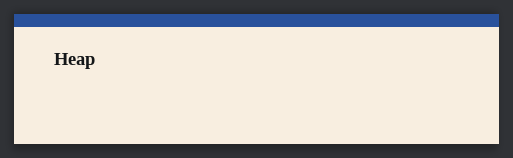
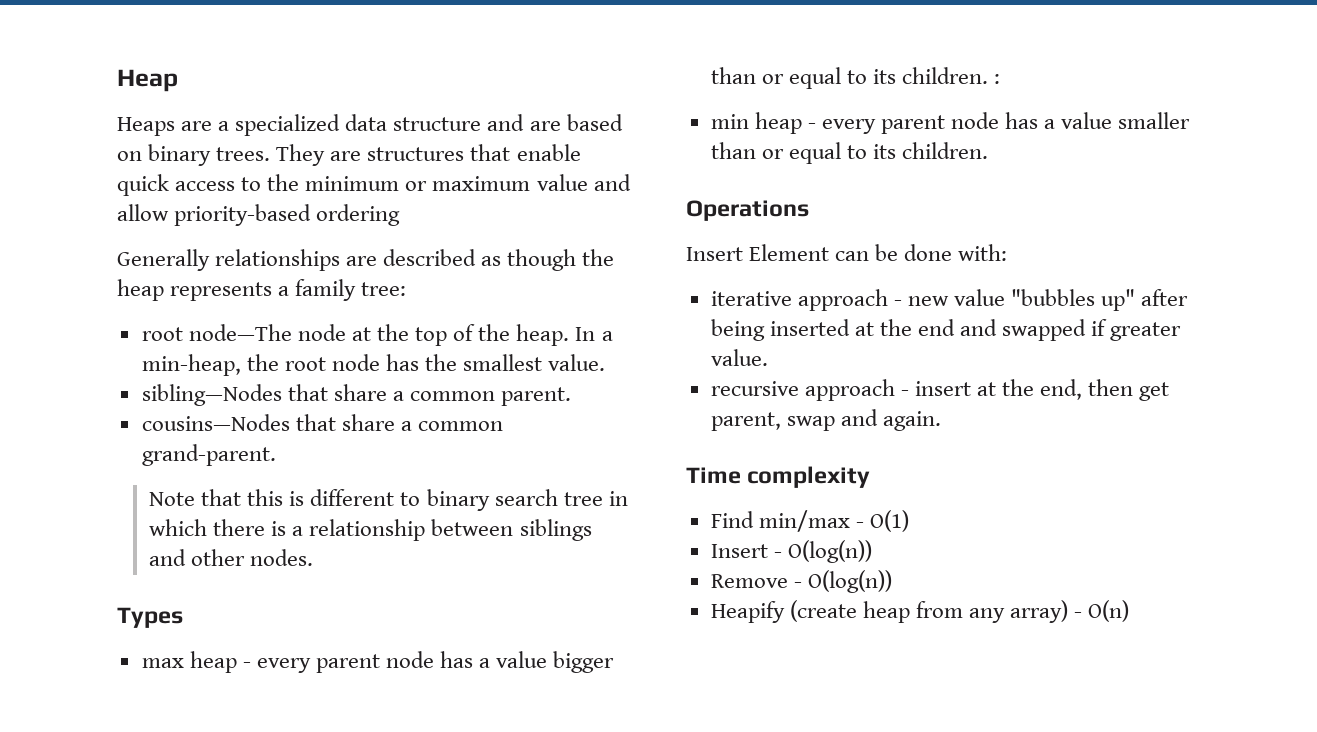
(95, 61) none -> [117,114,623,136] [117,144,581,166] [117,174,631,196] [117,204,401,226] [117,249,615,271] [117,279,407,301] [141,324,613,346] [141,354,606,376] [141,384,572,406] [141,414,504,431] [141,444,276,466] [149,489,628,511] [149,519,592,541] [149,549,314,566] [117,607,183,628] [141,651,615,673] [710,67,1001,89] [710,112,1191,134] [710,142,989,164] [686,200,809,221] [686,244,1008,261] [710,289,1189,311] [710,319,1182,341] [710,349,768,366] [710,379,1170,401] [710,409,941,431] [686,466,871,488] [710,510,909,532] [710,540,872,563] [710,570,892,593] [710,600,1130,623] // Heaps are a specialized data structure and are based on binary trees. They are structures that enable quick access to the minimum or maximum value and allow priority-based ordering // Generally relationships are described as though the heap represents a family tree: // root node—The node at the top of the heap. In a min-heap, the root node has the smallest value. // sibling—Nodes that share a common parent. // cousins—Nodes that share a common grand-parent. // Note that this is different to binary search tree in which there is a relationship between siblings and other nodes. // Types // max heap - every parent node has a value bigger than or equal to its children. : // min heap - every parent node has a value smaller than or equal to its children. // Operations // Insert Element can be done with: // iterative approach - new value "bubbles up" after being inserted at the end and swapped if greater value. // recursive approach - insert at the end, then get parent, swap and again. // Time complexity // Find min/max - O(1) // Insert - O(log(n)) // Remove - O(log(n)) // Heapify (create heap from any array) - O(n)

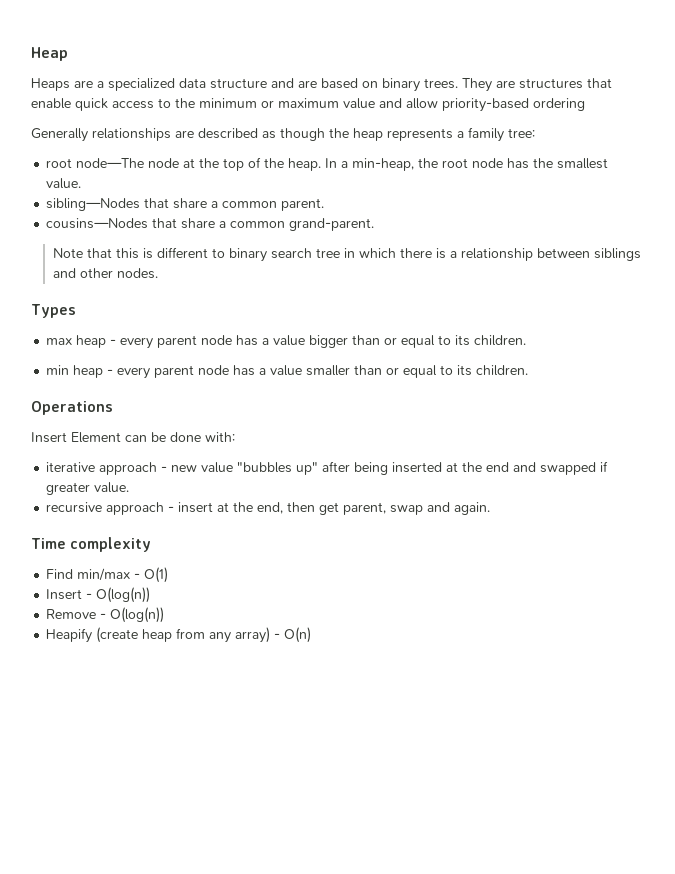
[994,74,1001,84] : -> (527, 340) none

